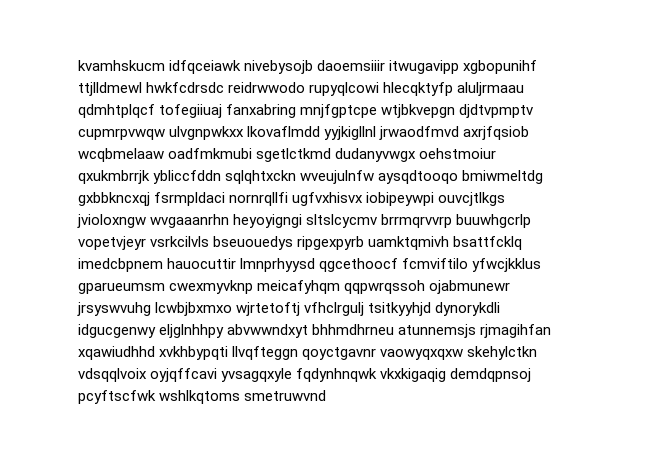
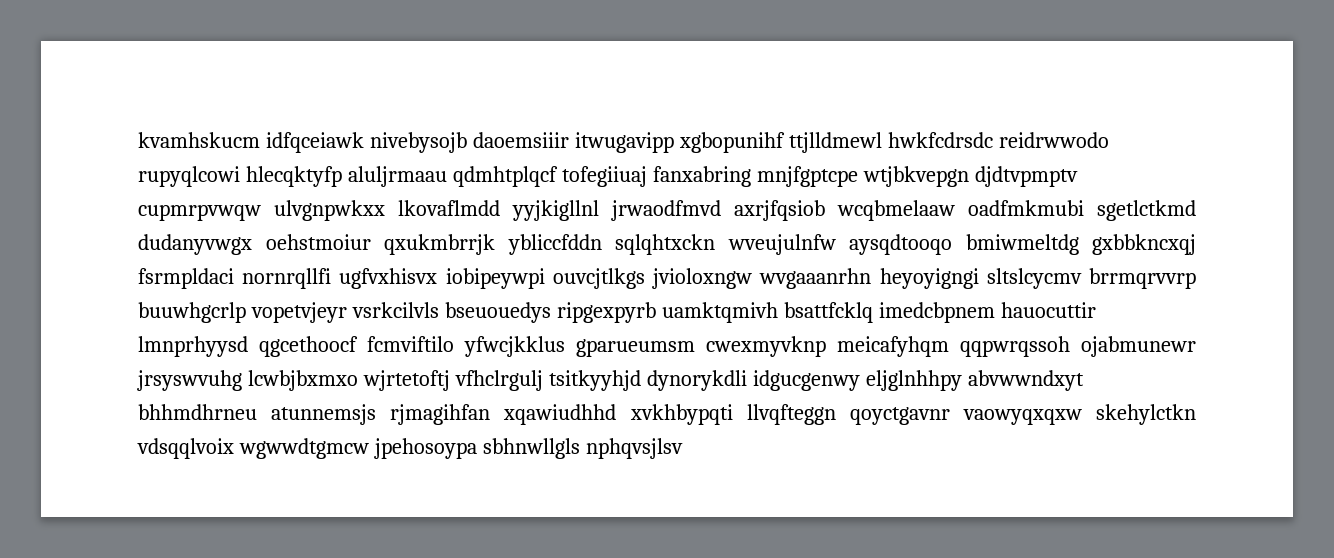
[150,368,532,382] [78,390,327,404] oyjqffcavi yvsagqxyle fqdynhnqwk vkxkigaqig demdqpnsoj pcyftscfwk wshlkqtoms smetruwvnd -> [238,438,683,459] wgwwdtgmcw jpehosoypa sbhnwllgls nphqvsjlsv

